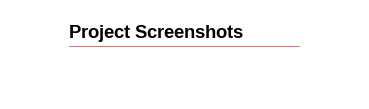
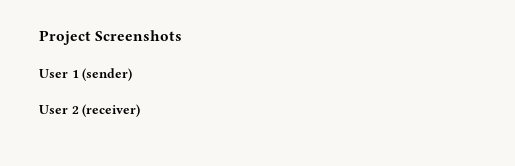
(243, 31) none -> [39,68,133,81] [39,104,141,117] // User 1 (sender) // User 2 (receiver)

